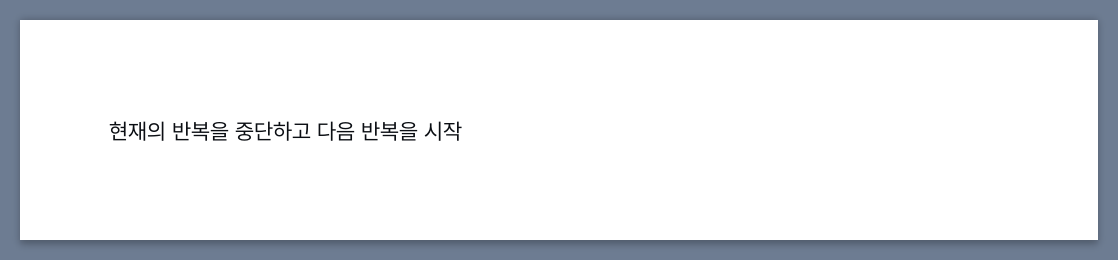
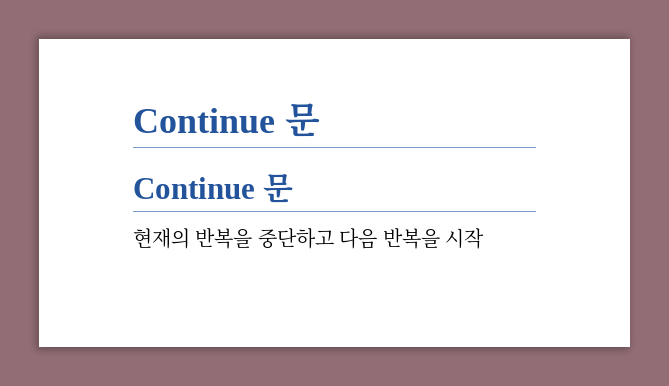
(109, 131) none -> [133,103,320,137] [133,173,294,203] Continue 문 // Continue 문 //

